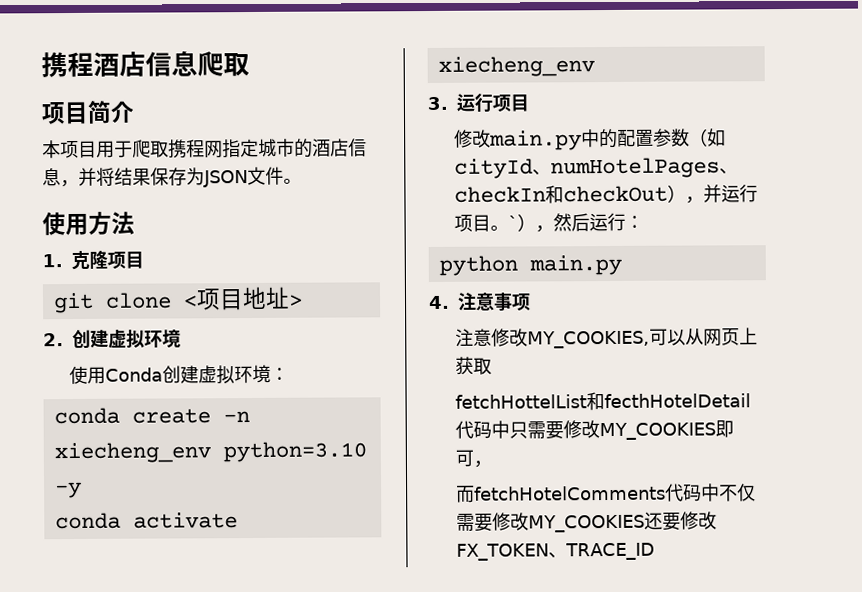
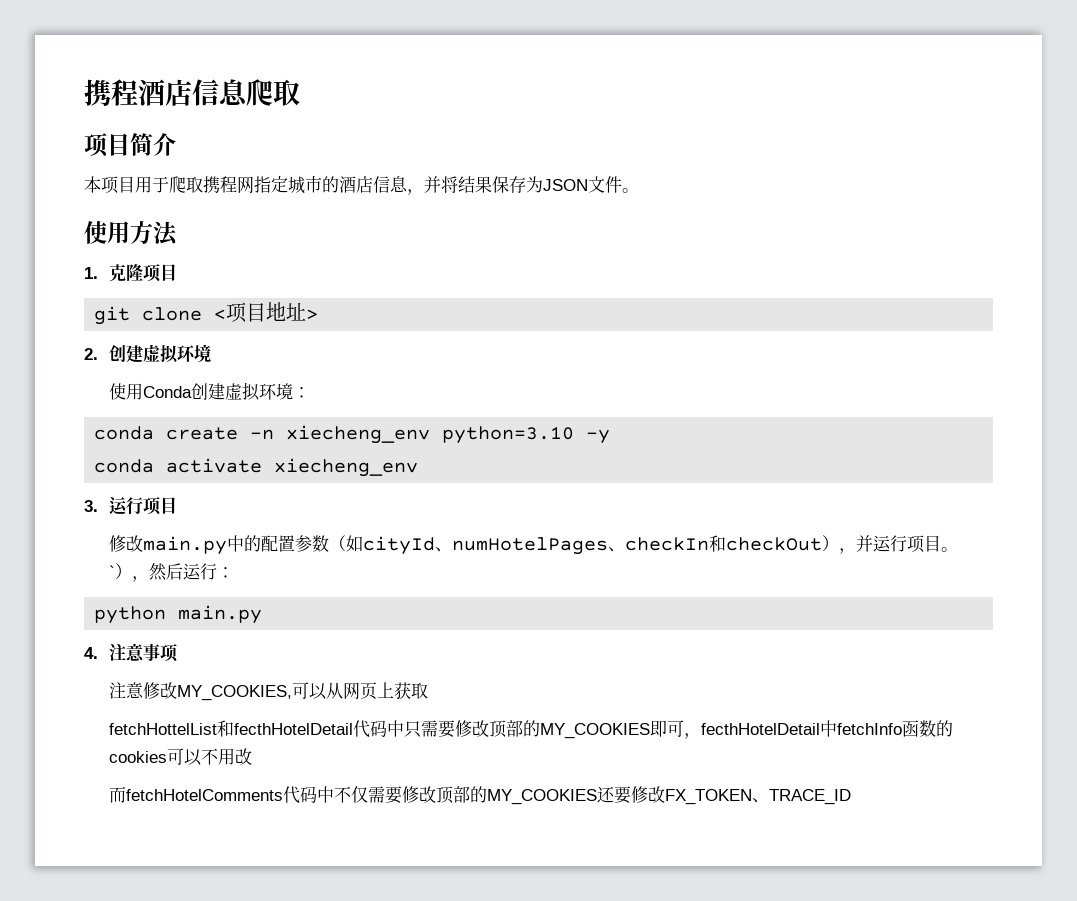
(600, 429) none -> [489,720,541,738] 顶部的
(492, 464) none -> [701,720,954,737] [109,748,253,766] fecthHotelDetail中fetchInfo函数的cookies可以不用改
(529, 521) none -> [436,786,488,804] 顶部的

